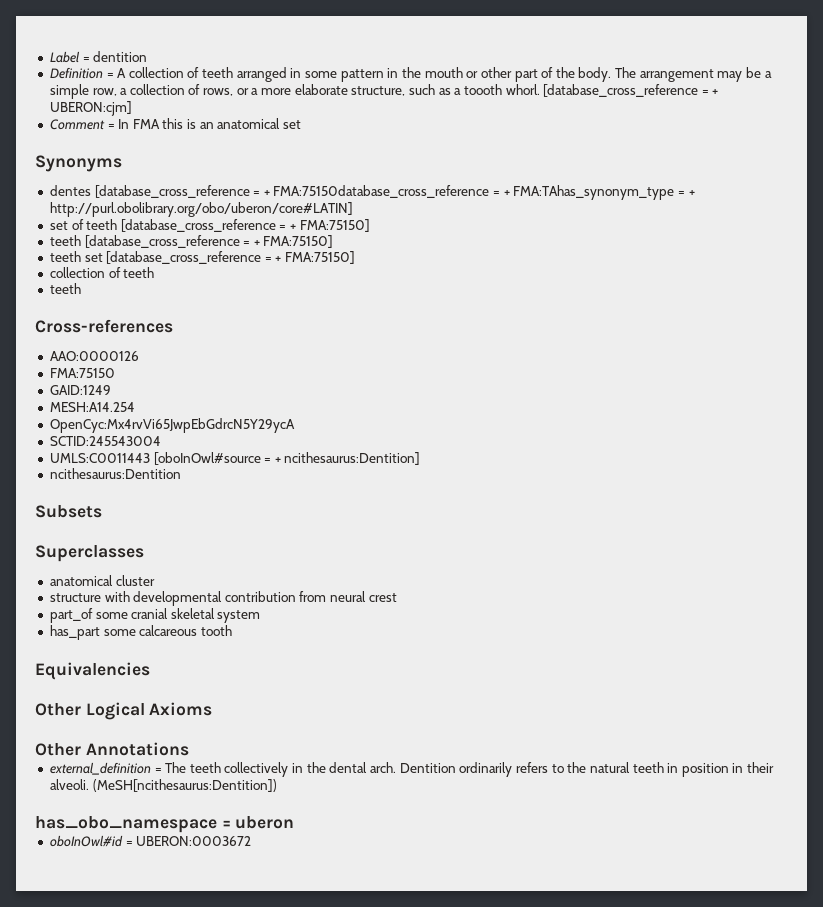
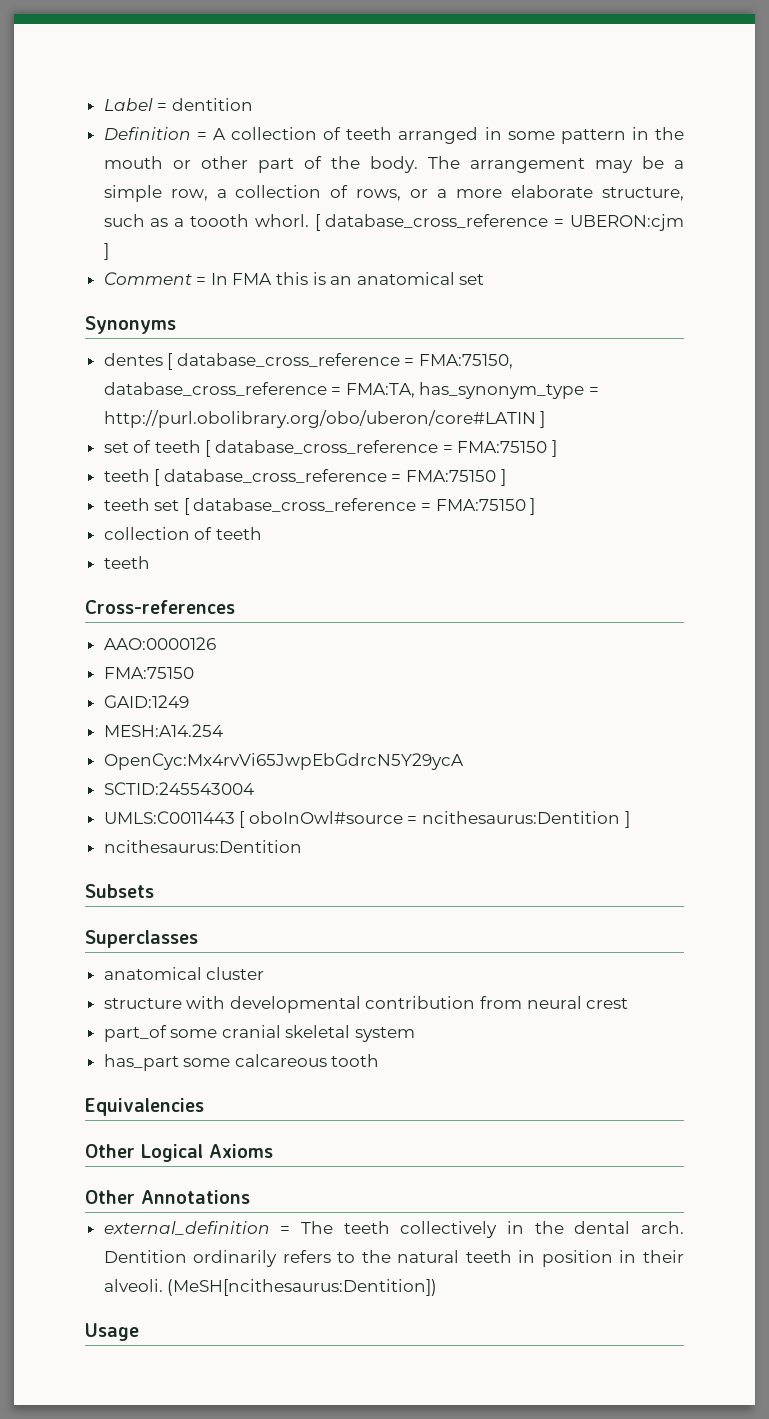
[543,84,719,97] [49,101,132,116] [database_cross_reference = + UBERON:cjm] -> [314,214,684,231] [103,243,109,260] [ database_cross_reference = UBERON:cjm ]
[94,185,695,200] [49,202,353,217] [49,219,370,232] [49,235,334,248] [49,251,356,264] [database_cross_reference = + FMA:75150database_cross_reference = + FMA:TAhas_synonym_type = + http://purl.obolibrary.org/obo/uberon/core#LATIN] // set of teeth [database_cross_reference = + FMA:75150] // teeth [database_cross_reference = + FMA:75150] // teeth set [database_cross_reference = + FMA:75150] -> [167,353,514,370] [103,382,600,399] [103,410,546,428] [103,440,557,457] [103,469,506,486] [103,498,536,515] [ database_cross_reference = FMA:75150, database_cross_reference = FMA:TA, has_synonym_type = http://purl.obolibrary.org/obo/uberon/core#LATIN ] // set of teeth [ database_cross_reference = FMA:75150 ] // teeth [ database_cross_reference = FMA:75150 ] // teeth set [ database_cross_reference = FMA:75150 ]
[153,452,421,465] [oboInOwl#source = + ncithesaurus:Dentition] -> [239,811,630,828] [ oboInOwl#source = ncithesaurus:Dentition ]
[35,816,295,833] [49,835,252,847] has_obo_namespace = uberon // oboInOwl#id = UBERON:0003672 -> [85,1323,139,1341] Usage

